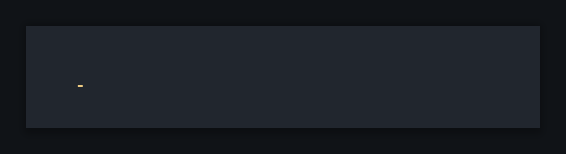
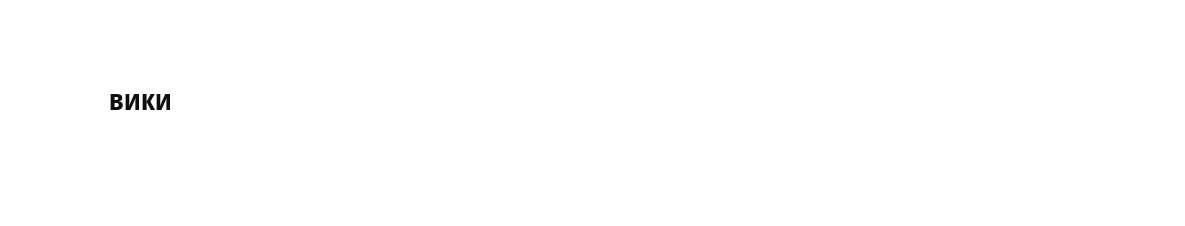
[77,85,84,90] - -> [109,94,172,110] вики

